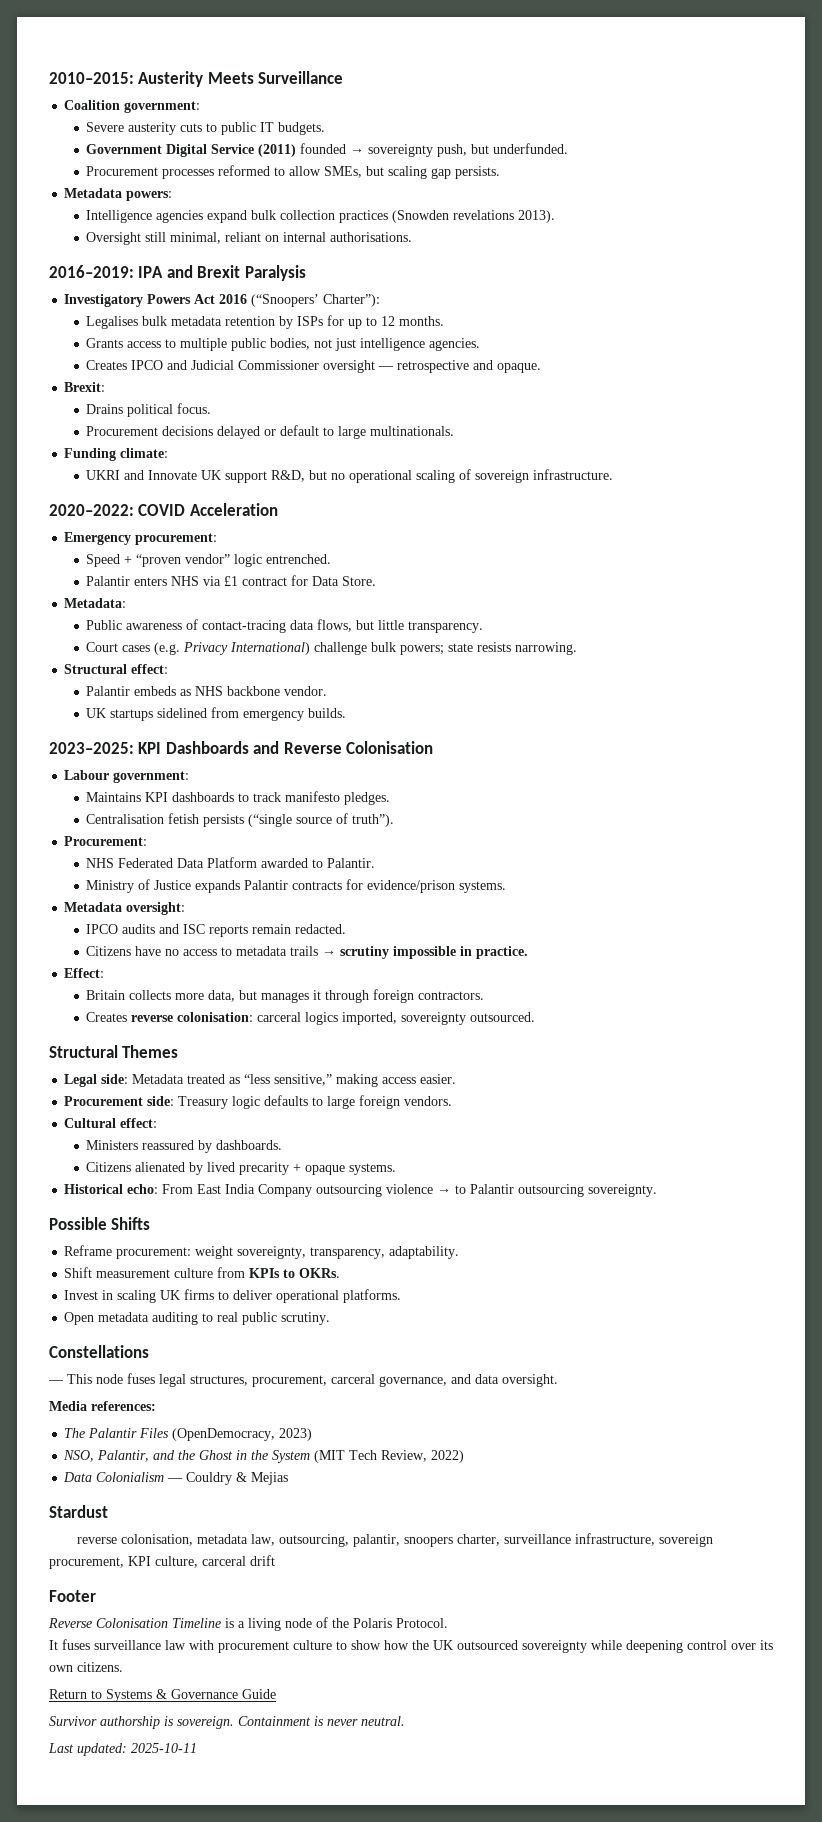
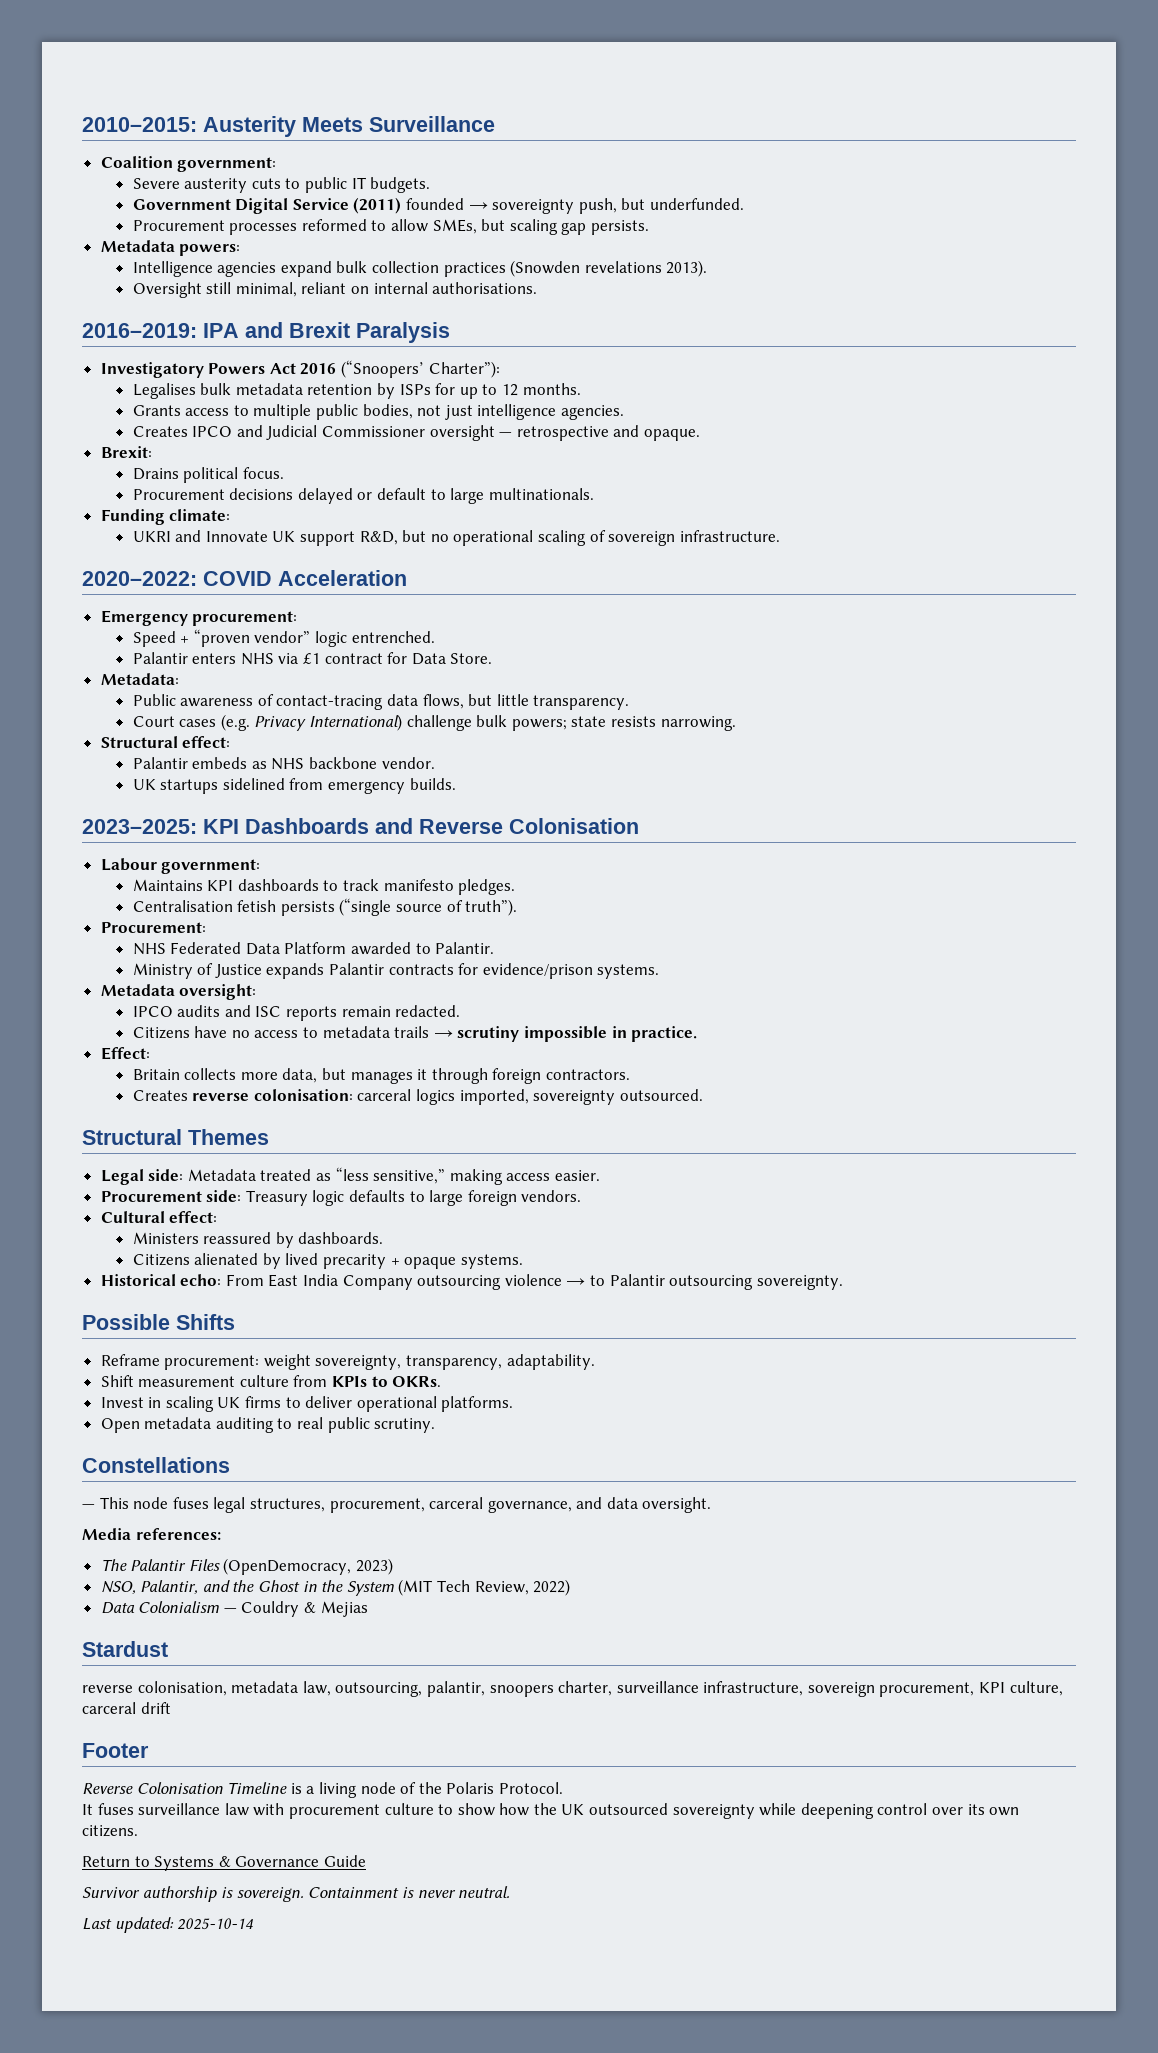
[131,1743,197,1753] 2025-10-11 -> [177,1918,254,1930] 2025-10-14

